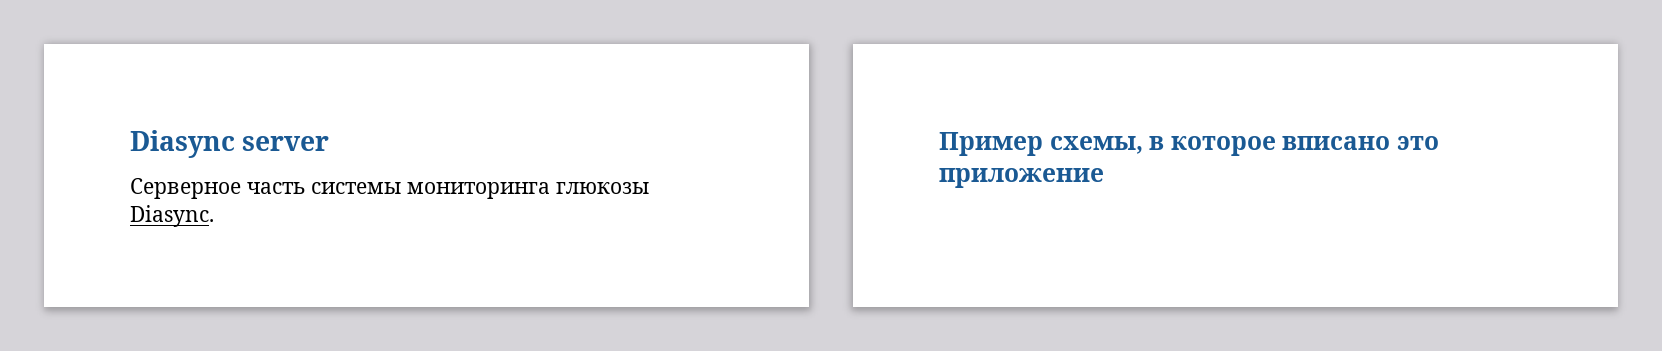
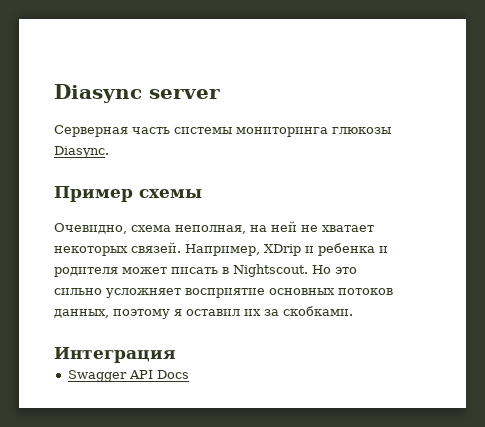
[130,178,241,199] Серверное -> [54,125,128,137] Серверная
[1049,136,1440,156] [939,168,1104,188] схемы, в которое вписано это приложение -> [139,189,202,198] [54,221,374,234] [54,242,388,256] [54,264,357,277] [54,288,393,298] [54,306,353,319] [54,347,176,363] [67,370,189,382] схемы // Очевидно, схема неполная, на ней не хватает некоторых связей. Например, XDrip и ребенка и родителя может писать в Nightscout. Но это сильно усложняет восприятие основных потоков данных, поэтому я оставил их за скобками. // Интеграция // Swagger API Docs

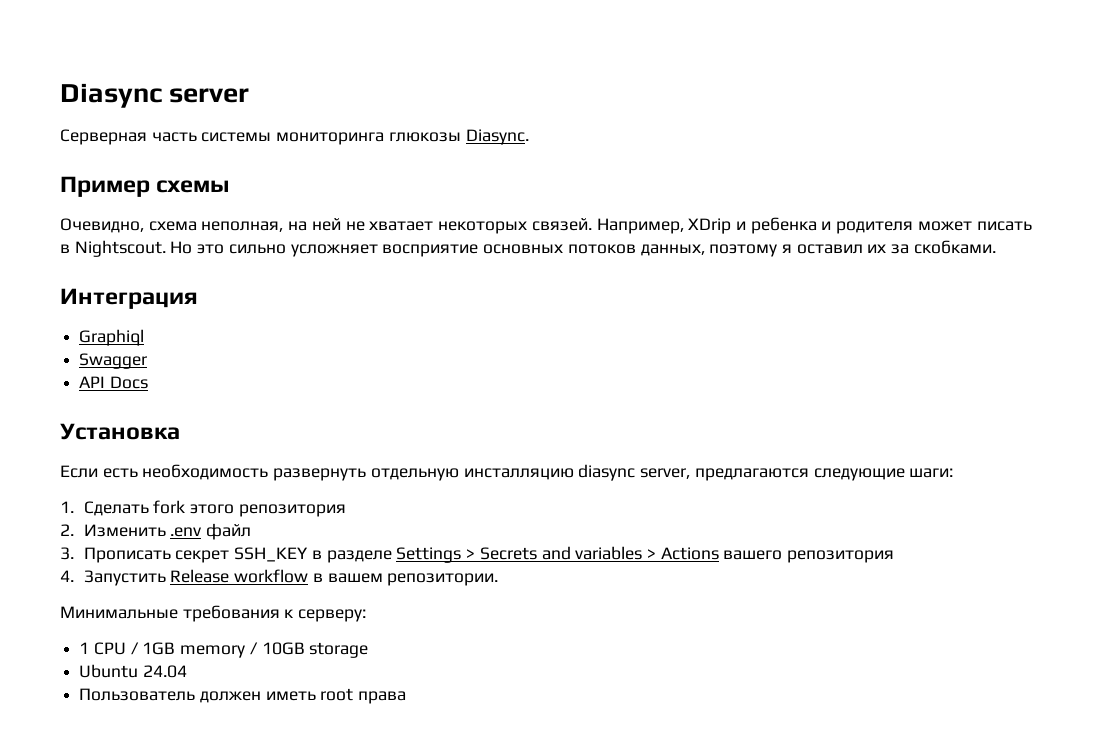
(176, 355) none -> [79,329,145,346] // Graphiql
(127, 376) none -> (148, 361) //
(189, 374) none -> [60,423,180,440] [60,464,954,481] [60,500,346,517] [60,523,252,540] [60,546,895,563] [60,569,499,586] [60,605,367,622] [79,642,369,658] [79,664,187,678] [79,688,407,704] // Установка // Если есть необходимость развернуть отдельную инсталляцию diasync server, предлагаются следующие шаги: // 1. Сделать fork этого репозитория // 2. Изменить .env файл // 3. Прописать секрет SSH_KEY в разделе Settings > Secrets and variables > Actions вашего репозитория // 4. Запустить Release workflow в вашем репозитории. // Минимальные требования к серверу: // 1 CPU / 1GB memory / 10GB storage // Ubuntu 24.04 // Пользователь должен иметь root права

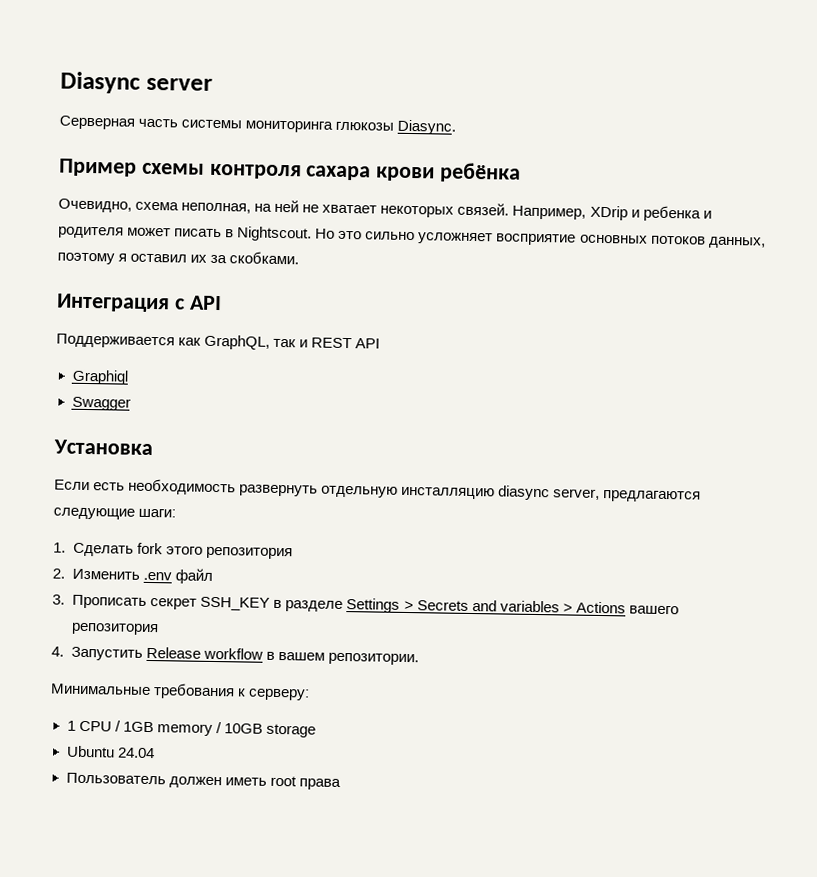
(231, 186) none -> [209,162,522,183] контроля сахара крови ребёнка
(198, 298) none -> [173,295,222,311] [56,333,381,350] с API // Поддерживается как GraphQL, так и REST API
[79,376,148,389] // API Docs -> (131, 403) none

